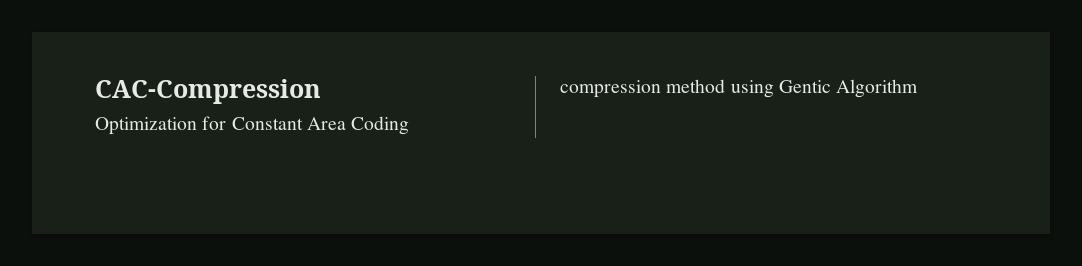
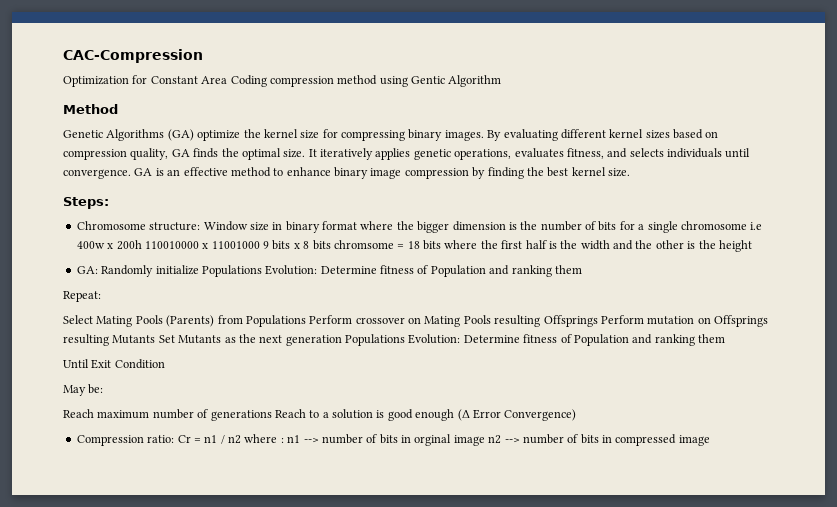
(919, 88) none -> [63,104,118,114] [63,129,719,141] [63,148,751,160] [63,167,630,179] [63,197,109,209] [76,221,763,233] [76,240,752,252] [76,265,582,277] [63,291,101,302] [63,315,768,327] [63,334,725,346] [63,359,165,369] [63,384,104,396] [63,409,577,421] [76,434,710,446] // Method // Genetic Algorithms (GA) optimize the kernel size for compressing binary images. By evaluating different kernel sizes based on compression quality, GA finds the optimal size. It iteratively applies genetic operations, evaluates fitness, and selects individuals until convergence. GA is an effective method to enhance binary image compression by finding the best kernel size. // Steps: // Chromosome structure: Window size in binary format where the bigger dimension is the number of bits for a single chromosome i.e 400w x 200h 110010000 x 11001000 9 bits x 8 bits chromsome = 18 bits where the first half is the width and the other is the height // GA: Randomly initialize Populations Evolution: Determine fitness of Population and ranking them // Repeat: // Select Mating Pools (Parents) from Populations Perform crossover on Mating Pools resulting Offsprings Perform mutation on Offsprings resulting Mutants Set Mutants as the next generation Populations Evolution: Determine fitness of Population and ranking them // Until Exit Condition // May be: // Reach maximum number of generations Reach to a solution is good enough (Δ Error Convergence) // Compression ratio: Cr = n1 / n2 where : n1 --> number of bits in orginal image n2 --> number of bits in compressed image

